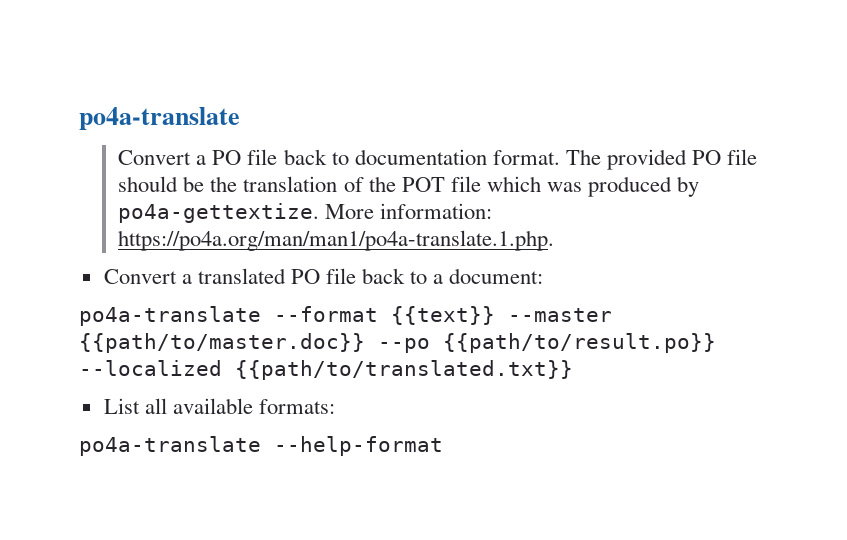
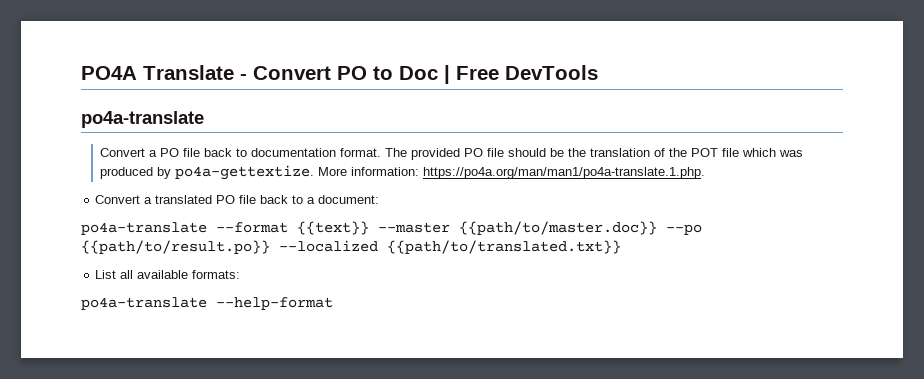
(79, 118) none -> [81,65,598,84] PO4A Translate - Convert PO to Doc | Free DevTools //

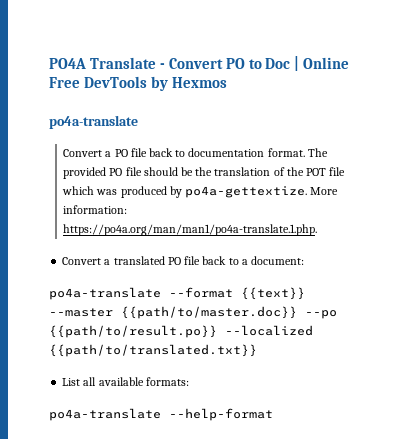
(450, 74) none -> [303,57,350,69] Online
(598, 72) none -> [150,76,227,91] by Hexmos

